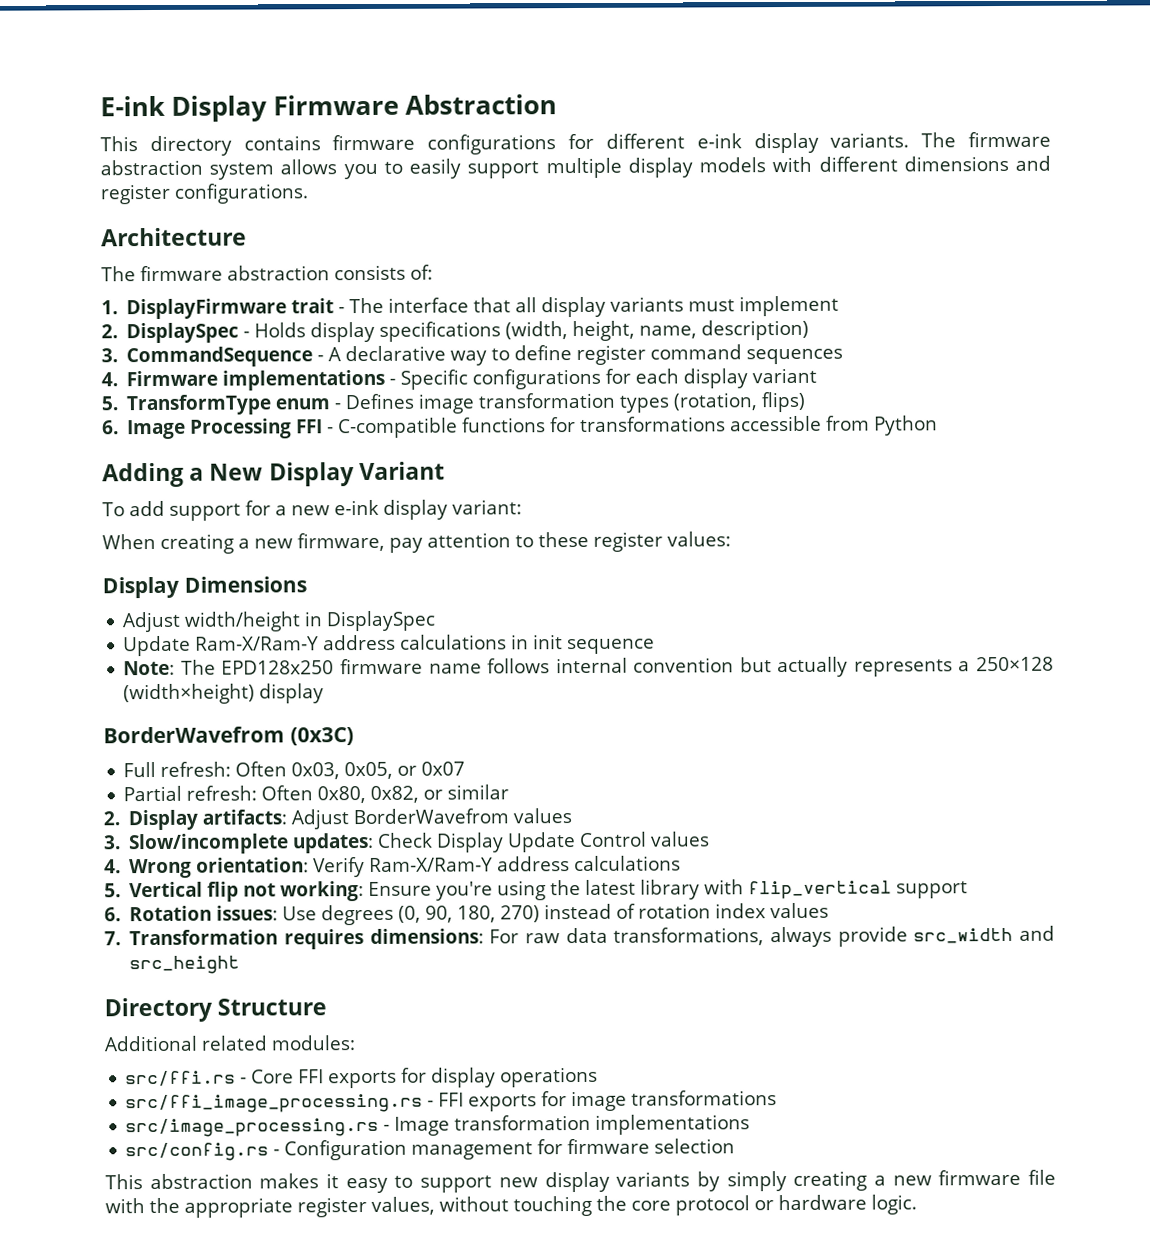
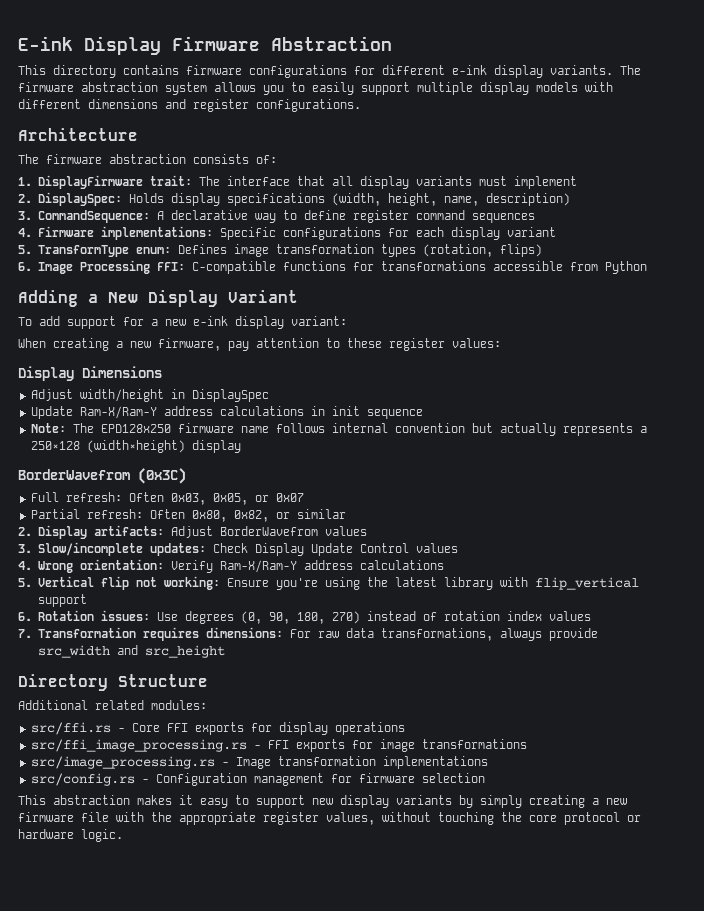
[291,298,346,314] trait - -> [149,175,192,186] trait:
[126,322,251,344] DisplaySpec - -> [37,192,122,206] DisplaySpec:
[126,346,325,368] CommandSequence - -> [37,210,150,223] CommandSequence:
[222,369,397,391] implementations - -> [100,226,213,240] implementations:
[275,398,342,410] enum - -> [135,247,171,254] enum:
[296,419,335,434] FFI - -> [156,262,185,271] FFI:

